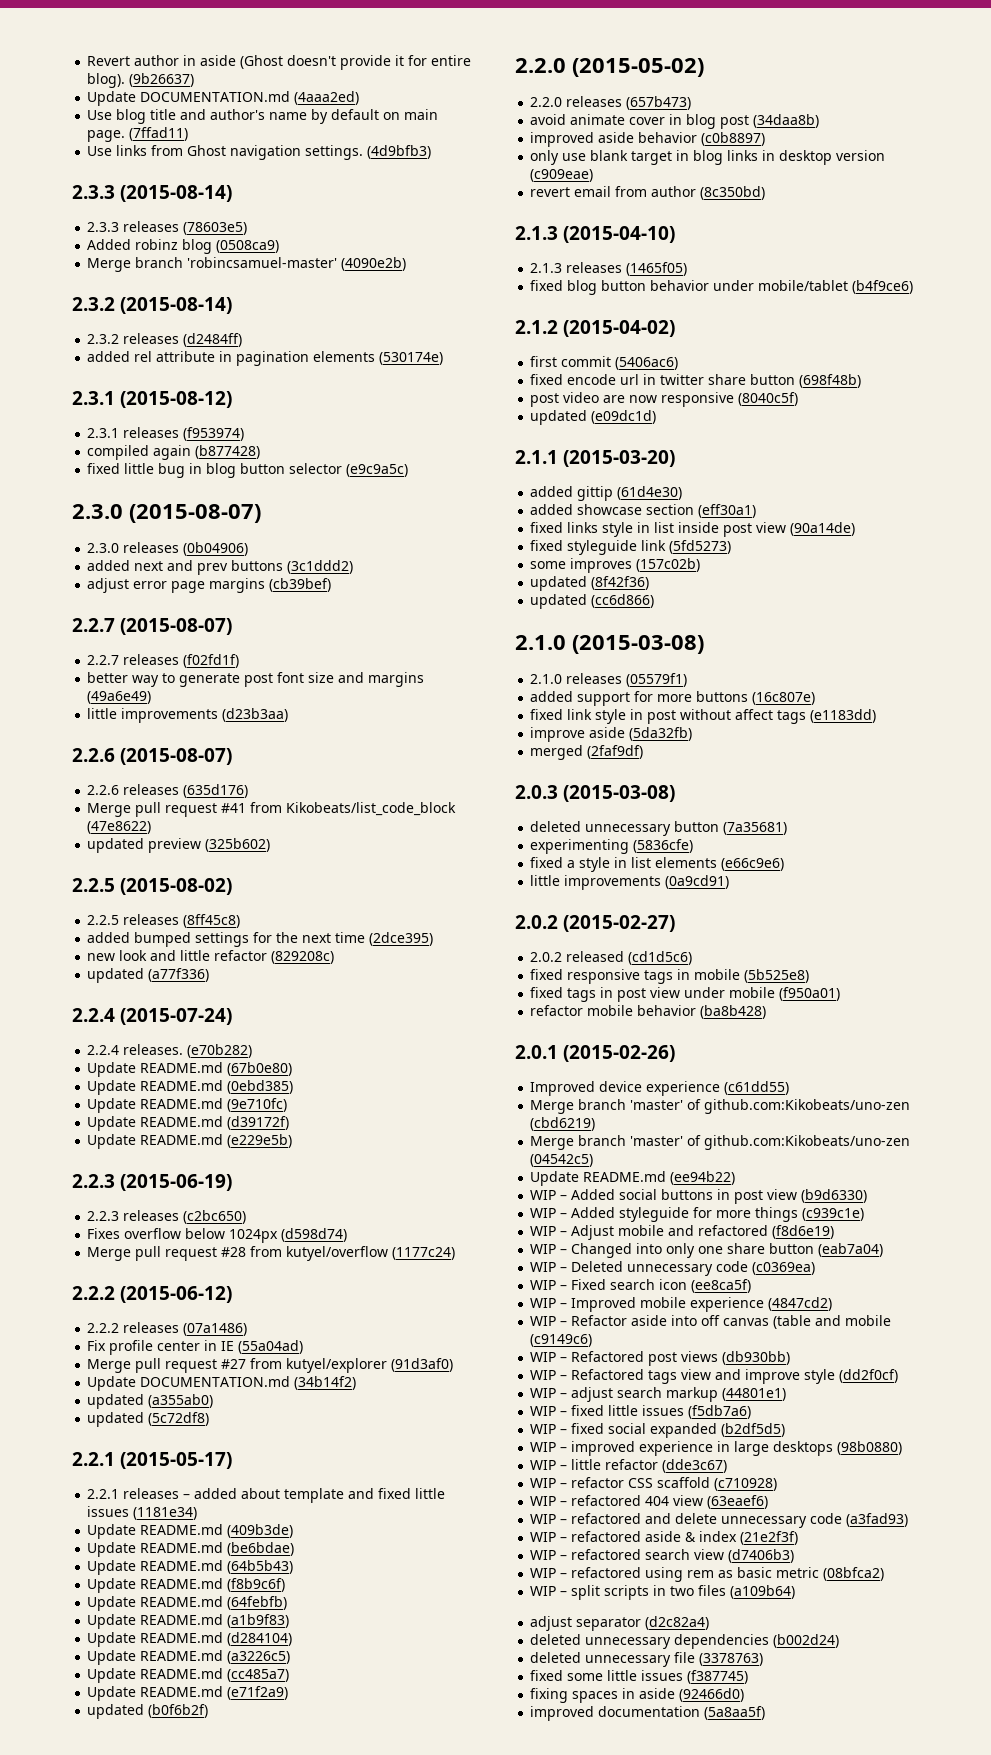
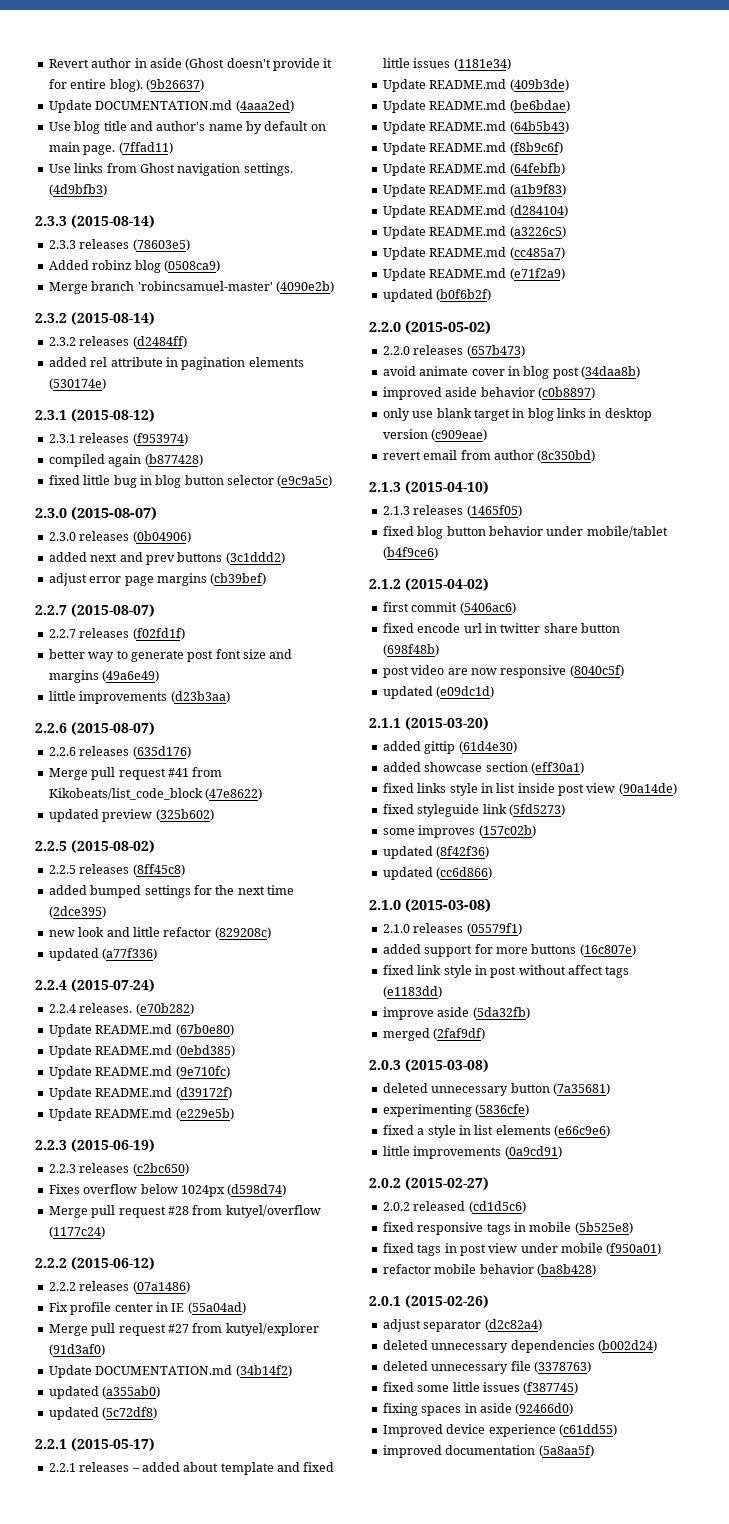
[530,1081,790,1096] [530,1099,911,1114] [530,1117,596,1131] [530,1135,911,1150] [530,1154,594,1167] [530,1171,736,1186] [530,1189,868,1204] [530,1207,865,1222] [530,1225,835,1240] [530,1243,884,1258] [530,1261,816,1276] [530,1279,752,1293] [530,1297,833,1312] [530,1315,892,1329] [530,1334,593,1347] [530,1351,791,1366] [530,1369,899,1384] [530,1387,787,1402] [530,1405,752,1419] [530,1423,786,1438] [530,1441,903,1456] [530,1459,728,1473] [530,1477,778,1491] [530,1495,769,1509] [530,1513,909,1528] [530,1531,799,1545] [530,1549,795,1563] [530,1567,885,1582] [530,1585,796,1600] // Improved device experience (c61dd55) // Merge branch 'master' of github.com:Kikobeats/uno-zen (cbd6219) // Merge branch 'master' of github.com:Kikobeats/uno-zen (04542c5) // Update README.md (ee94b22) // WIP – Added social buttons in post view (b9d6330) // WIP – Added styleguide for more things (c939c1e) // WIP – Adjust mobile and refactored (f8d6e19) // WIP – Changed into only one share button (eab7a04) // WIP – Deleted unnecessary code (c0369ea) // WIP – Fixed search icon (ee8ca5f) // WIP – Improved mobile experience (4847cd2) // WIP – Refactor aside into off canvas (table and mobile (c9149c6) // WIP – Refactored post views (db930bb) // WIP – Refactored tags view and improve style (dd2f0cf) // WIP – adjust search markup (44801e1) // WIP – fixed little issues (f5db7a6) // WIP – fixed social expanded (b2df5d5) // WIP – improved experience in large desktops (98b0880) // WIP – little refactor (dde3c67) // WIP – refactor CSS scaffold (c710928) // WIP – refactored 404 view (63eaef6) // WIP – refactored and delete unnecessary code (a3fad93) // WIP – refactored aside & index (21e2f3f) // WIP – refactored search view (d7406b3) // WIP – refactored using rem as basic metric (08bfca2) // WIP – split scripts in two files (a109b64) -> (489, 1301) none
(745, 1695) none -> [382,1424,617,1437] // Improved device experience (c61dd55)

